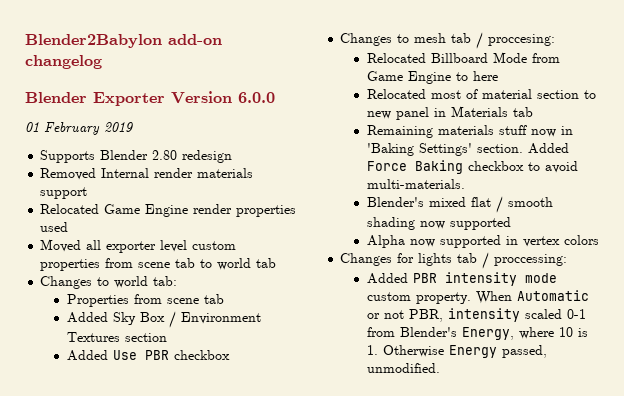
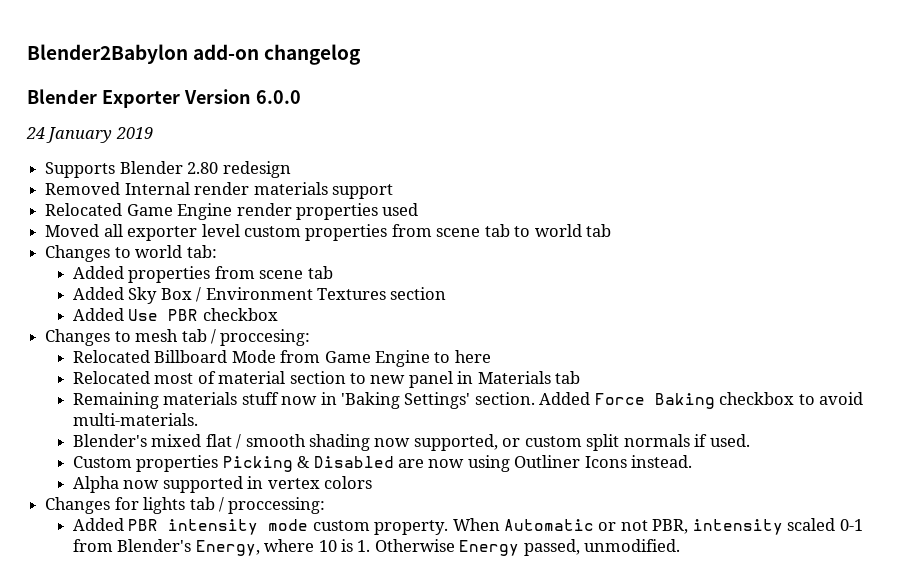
[25,122,100,135] 01 February -> [26,127,113,143] 24 January
[66,294,129,307] Properties -> [72,266,211,283] Added properties
[449,217,511,230] supported -> [413,434,750,451] [72,455,693,472] supported, or custom split normals if used. // Custom properties Picking & Disabled are now using Outliner Icons instead.

